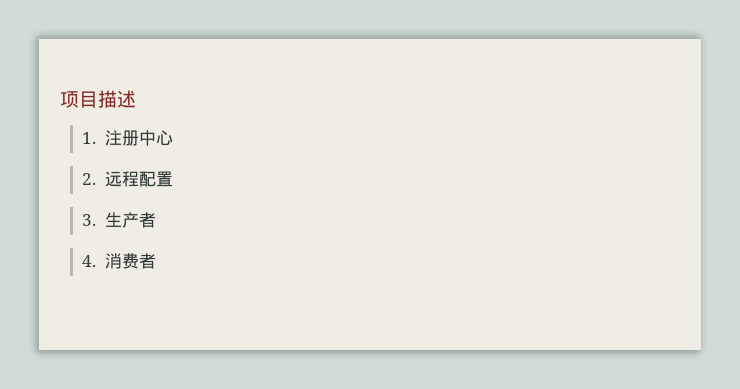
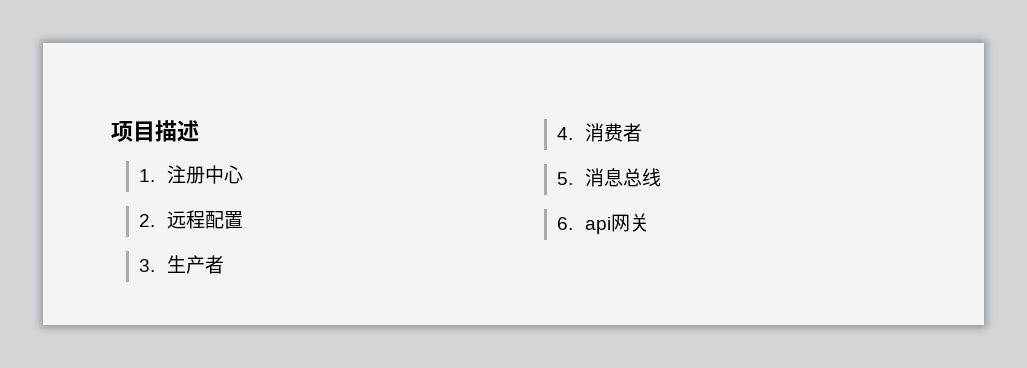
(156, 261) none -> [557,168,662,187] [557,213,650,234] // 5.消息总线 // 6. api网关

